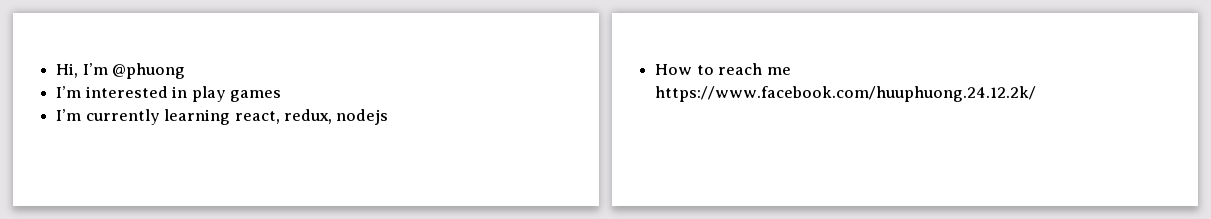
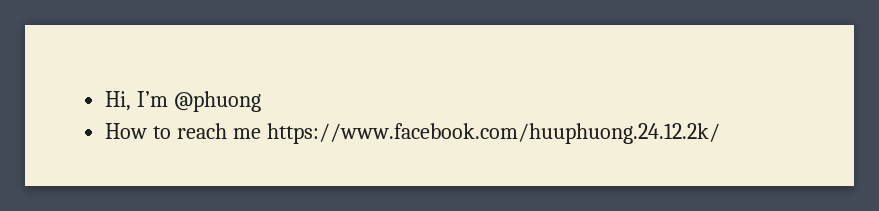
[56,86,281,102] [56,109,389,125] // I’m interested in play games // I’m currently learning react, redux, nodejs -> (262, 101) none

